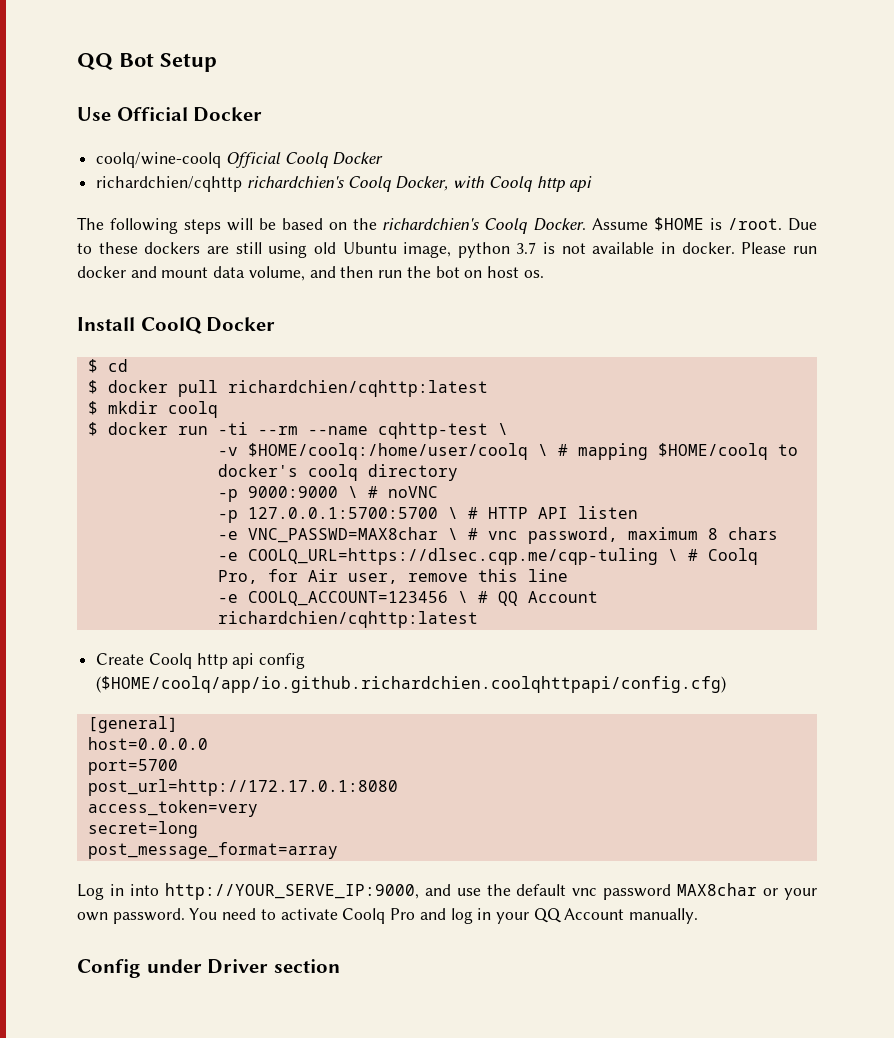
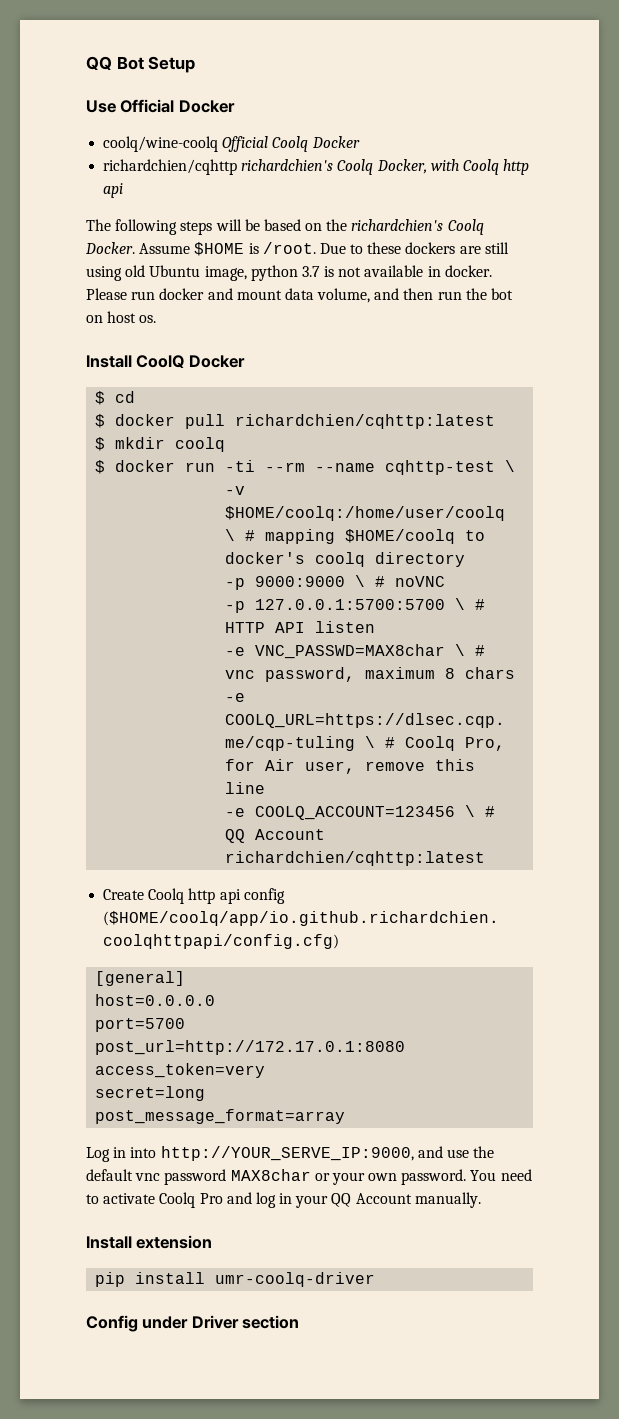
(699, 916) none -> [86,1235,213,1249] [95,1272,376,1287] // Install extension // pip install umr-coolq-driver

